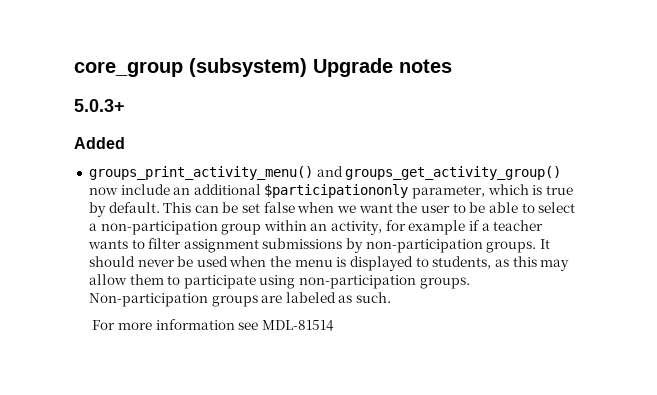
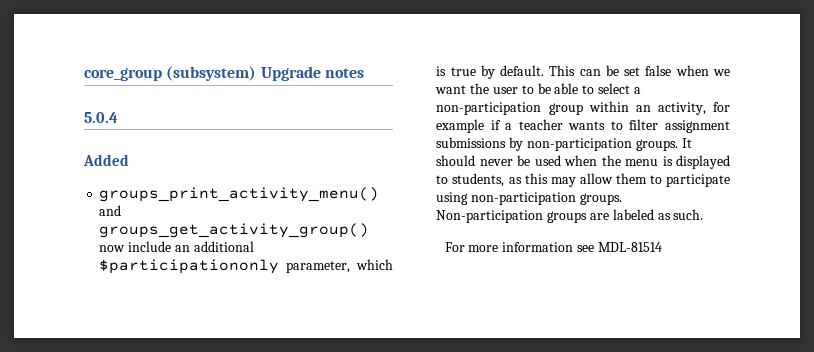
[74,99,125,112] 5.0.3+ -> [84,112,118,123] 5.0.4

